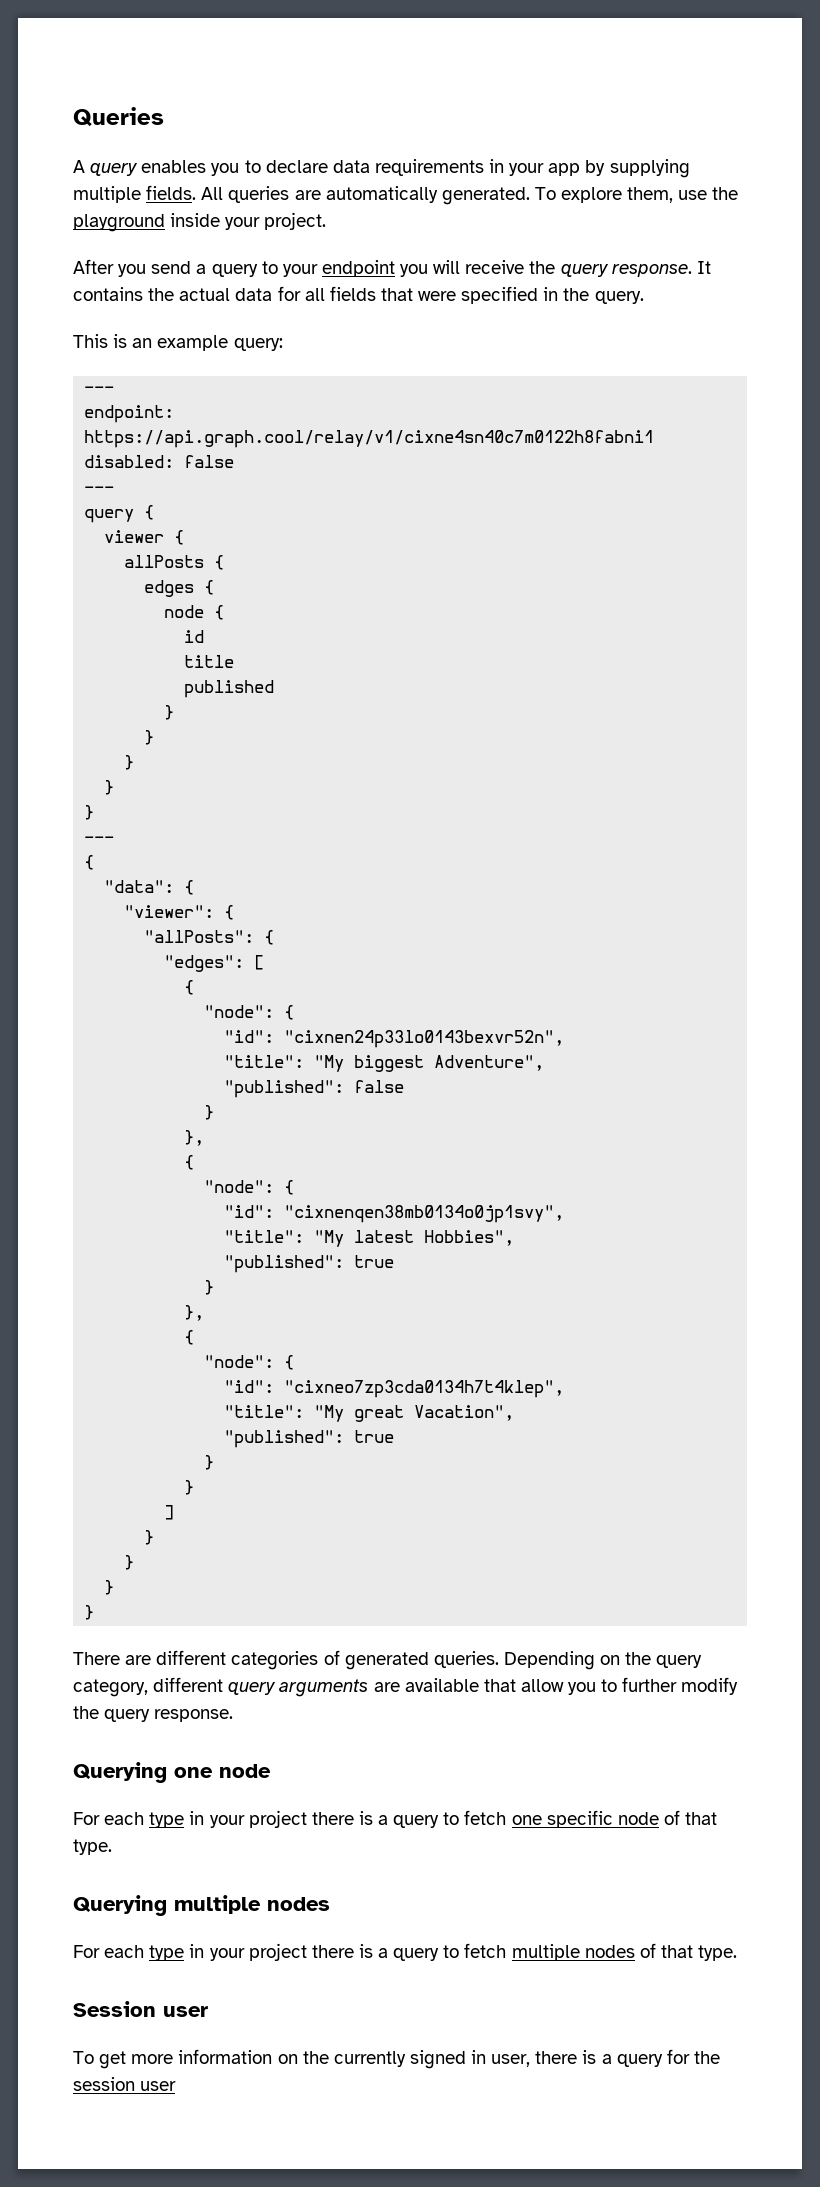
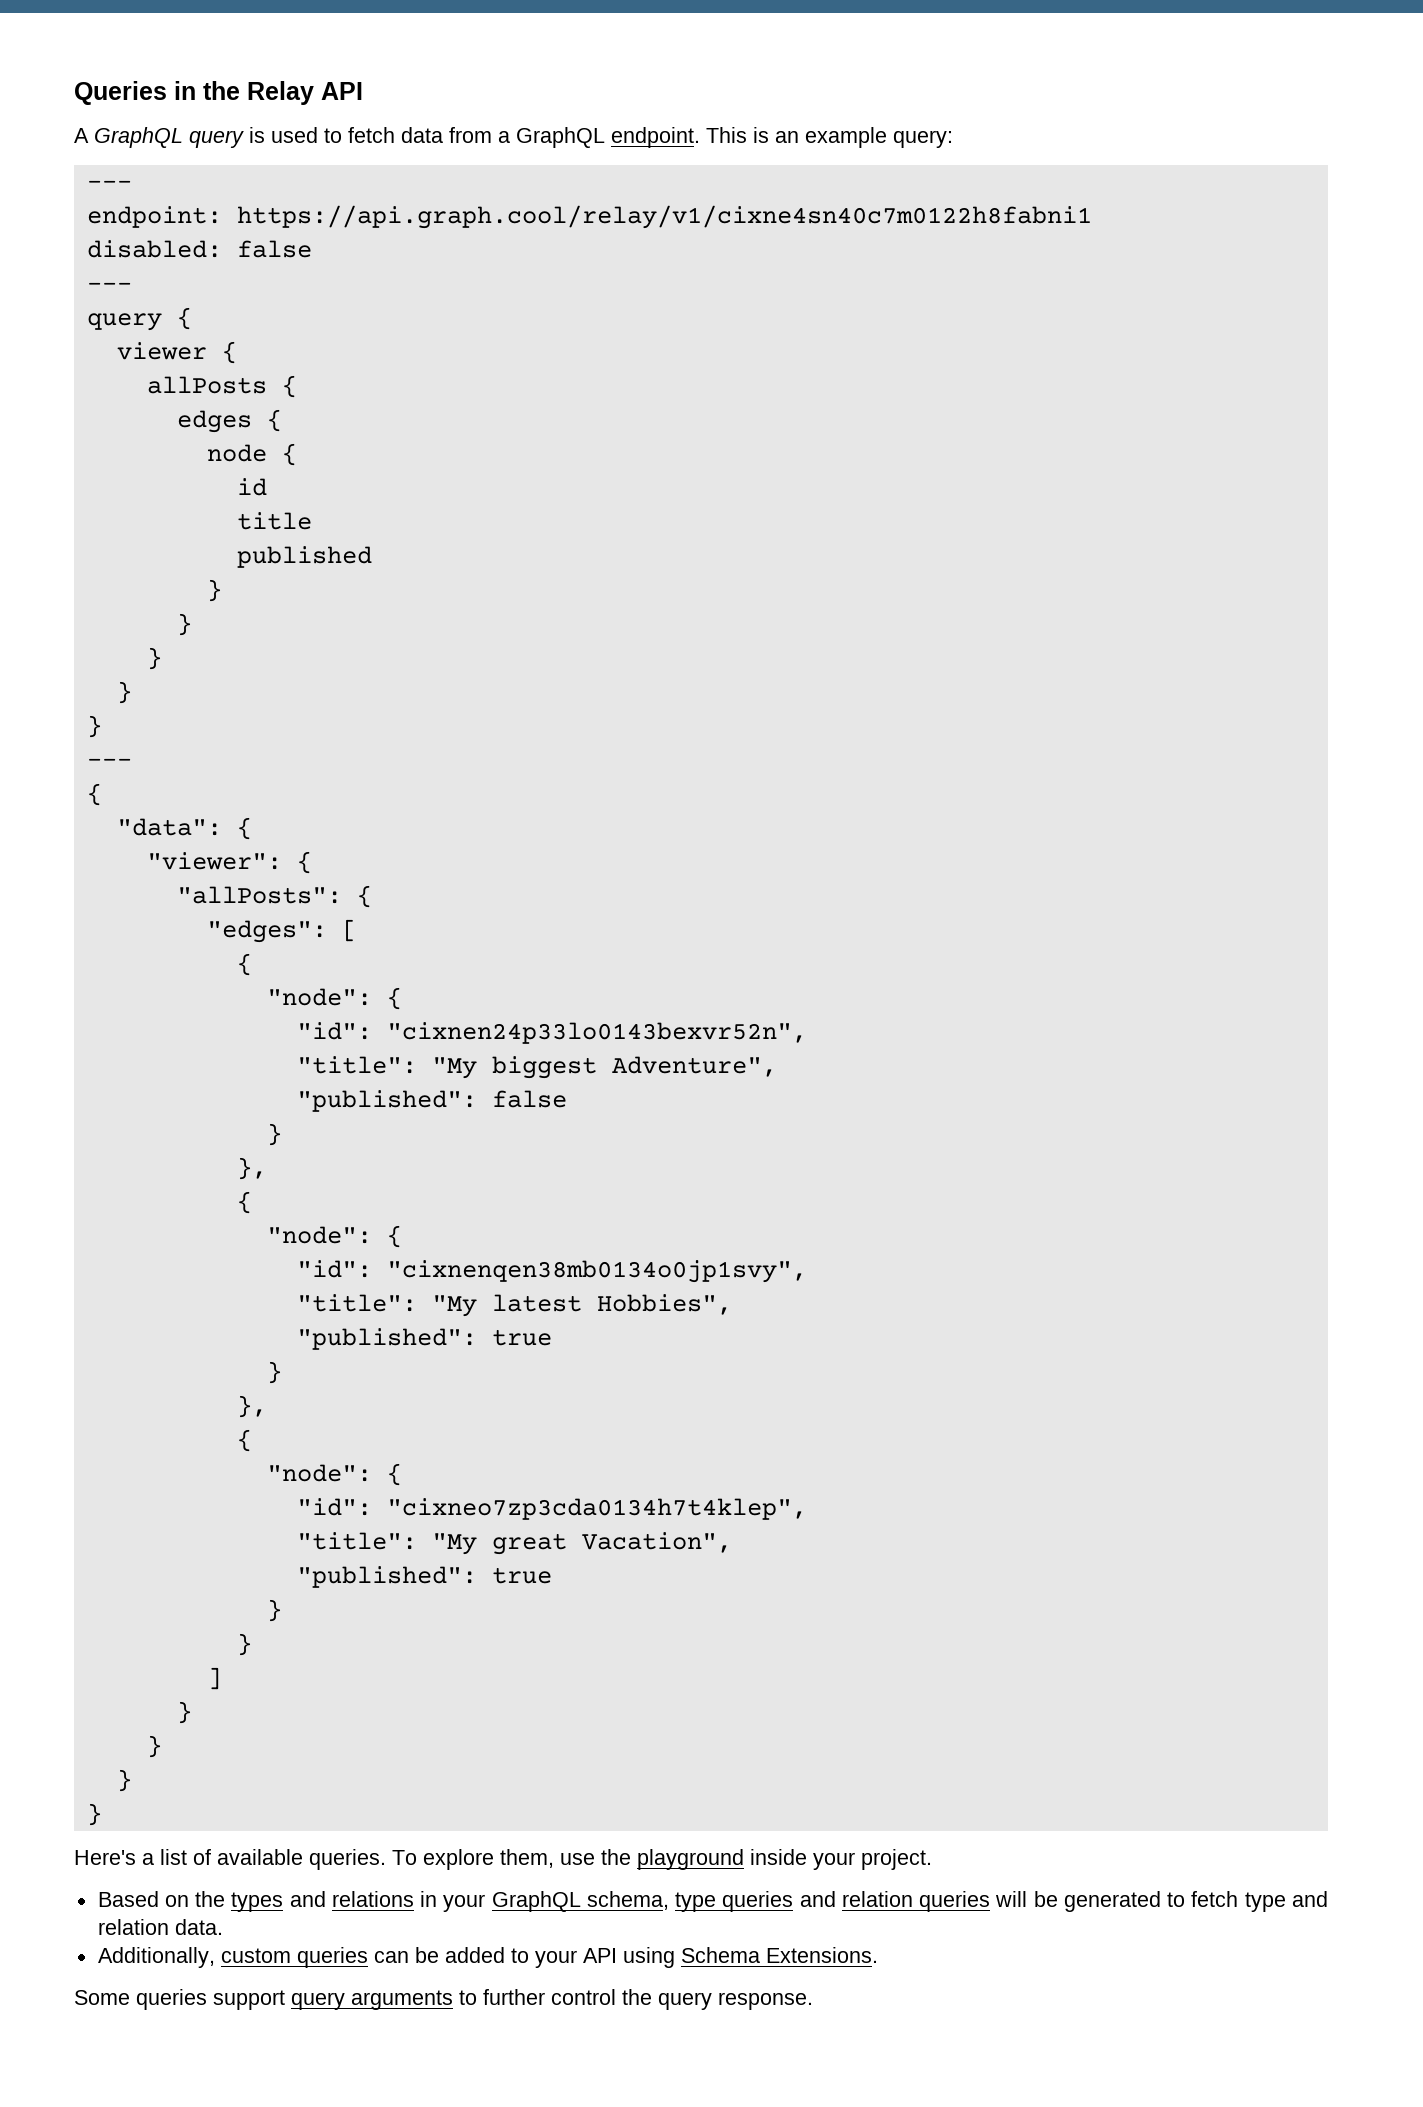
[73,159,690,178] [73,185,739,205] [73,212,327,232] [73,259,711,277] [73,286,644,304] // A query enables you to declare data requirements in your app by supplying multiple fields. All queries are automatically generated. To explore them, use the playground inside your project. // After you send a query to your endpoint you will receive the query response. It contains the actual data for all fields that were specified in the query. // -> [174,81,363,105] [74,127,700,148] in the Relay API // A GraphQL query is used to fetch data from a GraphQL endpoint.
[73,1650,703,1670] [73,1677,597,1697] There are different categories of generated queries. Depending on the query category, different query arguments are available that allow you -> [74,1849,932,1870] [97,1891,1328,1912] [97,1919,223,1935] [97,1947,878,1968] [74,1989,453,2010] Here's a list of available queries. To explore them, use the playground inside your project. // Based on the types and relations in your GraphQL schema, type queries and relation queries will be generated to fetch type and relation data. // Additionally, custom queries can be added to your API using Schema Extensions. // Some queries support query arguments
[681,1677,739,1695] [73,1706,234,1722] [73,1762,271,1783] [73,1810,718,1828] [73,1839,112,1855] [73,1895,330,1916] [73,1943,738,1961] [73,2001,208,2017] [73,2049,720,2069] [73,2077,177,2091] modify the query response. // Querying one node // For each type in your project there is a query to fetch one specific node of that type. // Querying multiple nodes // For each type in your project there is a query to fetch multiple nodes of that type. // Session user // To get more information on the currently signed in user, there is a query for the session user -> [551,1989,813,2010] control the query response.

